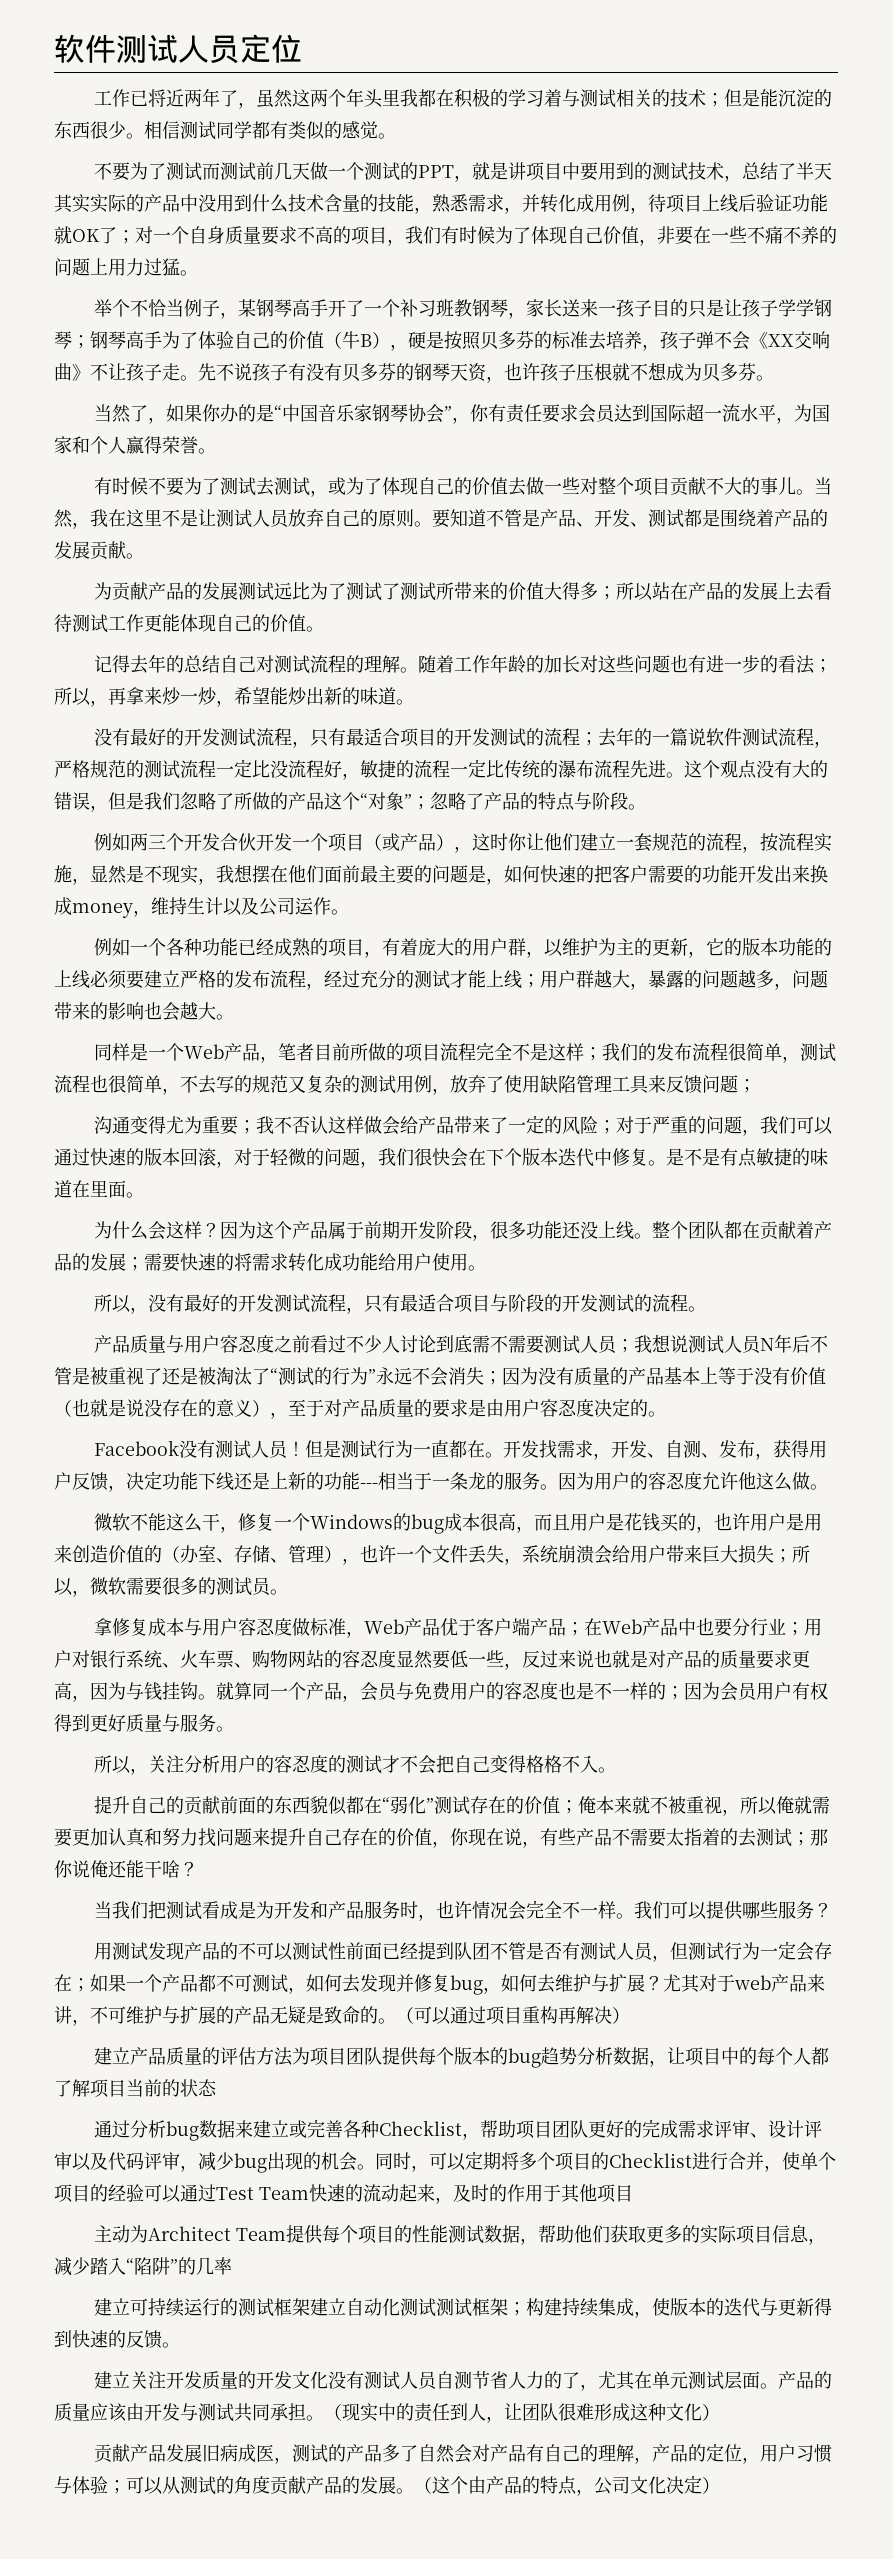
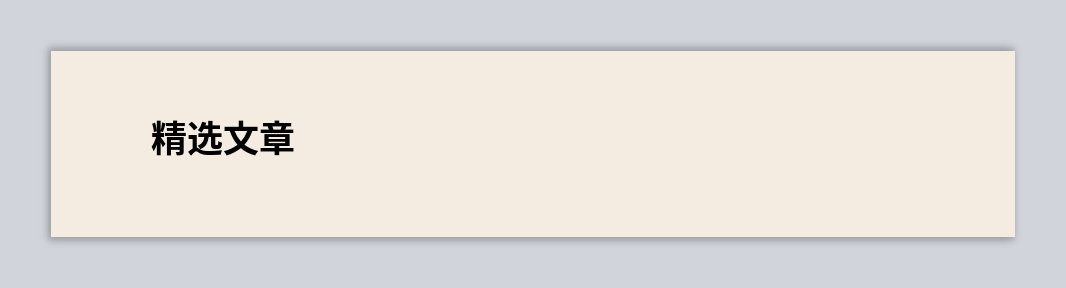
[54,34,302,64] [93,88,832,109] [54,121,396,140] [93,162,832,182] [54,194,828,214] [54,226,837,246] [54,258,198,276] [93,299,832,319] [54,331,830,351] [54,362,774,383] [93,403,830,424] [54,436,216,454] [93,477,832,497] [54,509,828,529] [54,541,144,560] [93,582,832,601] [54,614,324,633] [93,654,832,674] [54,687,414,707] [93,727,832,748] [54,759,828,780] [54,792,646,812] [93,833,832,853] [54,864,828,885] [54,897,349,918] [93,938,832,958] [54,970,828,990] [54,1002,234,1021] [93,1042,836,1063] [54,1075,756,1095] [93,1115,833,1136] [54,1148,828,1168] [54,1180,144,1198] [93,1221,832,1241] [54,1253,486,1272] [93,1294,706,1314] [93,1334,828,1354] [54,1367,826,1386] [54,1398,666,1419] [93,1440,827,1460] [54,1471,828,1492] [93,1513,822,1534] [54,1545,810,1565] [54,1577,288,1597] [93,1618,822,1638] [54,1650,810,1670] [54,1682,828,1702] [54,1714,234,1733] [93,1755,616,1775] [93,1796,830,1816] [54,1828,828,1848] [54,1860,198,1878] [93,1900,832,1921] [93,1941,832,1962] [54,1974,825,1995] [54,2005,630,2026] [93,2047,829,2068] [54,2079,217,2098] [93,2119,822,2141] [54,2151,836,2173] [54,2184,633,2204] [93,2225,826,2245] [54,2257,232,2276] [93,2298,832,2318] [54,2330,180,2349] [93,2371,832,2391] [54,2403,720,2423] [93,2443,832,2464] [54,2475,720,2496] 软件测试人员定位 // 工作已将近两年了，虽然这两个年头里我都在积极的学习着与测试相关的技术；但是能沉淀的东西很少。相信测试同学都有类似的感觉。 // 不要为了测试而测试前几天做一个测试的PPT，就是讲项目中要用到的测试技术，总结了半天其实实际的产品中没用到什么技术含量的技能，熟悉需求，并转化成用例，待项目上线后验证功能就OK了；对一个自身质量要求不高的项目，我们有时候为了体现自己价值，非要在一些不痛不养的问题上用力过猛。 // 举个不恰当例子，某钢琴高手开了一个补习班教钢琴，家长送来一孩子目的只是让孩子学学钢琴；钢琴高手为了体验自己的价值（牛B），硬是按照贝多芬的标准去培养，孩子弹不会《XX交响曲》不让孩子走。先不说孩子有没有贝多芬的钢琴天资，也许孩子压根就不想成为贝多芬。 // 当然了，如果你办的是“中国音乐家钢琴协会”，你有责任要求会员达到国际超一流水平，为国家和个人赢得荣誉。 // 有时候不要为了测试去测试，或为了体现自己的价值去做一些对整个项目贡献不大的事儿。当然，我在这里不是让测试人员放弃自己的原则。要知道不管是产品、开发、测试都是围绕着产品的发展贡献。 // 为贡献产品的发展测试远比为了测试了测试所带来的价值大得多；所以站在产品的发展上去看待测试工作更能体现自己的价值。 // 记得去年的总结自己对测试流程的理解。随着工作年龄的加长对这些问题也有进一步的看法；所以，再拿来炒一炒，希望能炒出新的味道。 // 没有最好的开发测试流程，只有最适合项目的开发测试的流程；去年的一篇说软件测试流程，严格规范的测试流程一定比没流程好，敏捷的流程一定比传统的瀑布流程先进。这个观点没有大的错误，但是我们忽略了所做的产品这个“对象”；忽略了产品的特点与阶段。 // 例如两三个开发合伙开发一个项目（或产品），这时你让他们建立一套规范的流程，按流程实施，显然是不现实，我想摆在他们面前最主要的问题是，如何快速的把客户需要的功能开发出来换成money，维持生计以及公司运作。 // 例如一个各种功能已经成熟的项目，有着庞大的用户群，以维护为主的更新，它的版本功能的上线必须要建立严格的发布流程，经过充分的测试才能上线；用户群越大，暴露的问题越多，问题带来的影响也会越大。 // 同样是一个Web产品，笔者目前所做的项目流程完全不是这样；我们的发布流程很简单，测试流程也很简单，不去写的规范又复杂的测试用例，放弃了使用缺陷管理工具来反馈问题； // 沟通变得尤为重要；我不否认这样做会给产品带来了一定的风险；对于严重的问题，我们可以通过快速的版本回滚，对于轻微的问题，我们很快会在下个版本迭代中修复。是不是有点敏捷的味道在里面。 // 为什么会这样？因为这个产品属于前期开发阶段，很多功能还没上线。整个团队都在贡献着产品的发展；需要快速的将需求转化成功能给用户使用。 // 所以，没有最好的开发测试流程，只有最适合项目与阶段的开发测试的流程。 // 产品质量与用户容忍度之前看过不少人讨论到底需不需要测试人员；我想说测试人员N年后不管是被重视了还是被淘汰了“测试的行为”永远不会消失；因为没有质量的产品基本上等于没有价值（也就是说没存在的意义），至于对产品质量的要求是由用户容忍度决定的。 // Facebook没有测试人员！但是测试行为一直都在。开发找需求，开发、自测、发布，获得用户反馈，决定功能下线还是上新的功能---相当于一条龙的服务。因为用户的容忍度允许他这么做。 // 微软不能这么干，修复一个Windows的bug成本很高，而且用户是花钱买的，也许用户是用来创造价值的（办室、存储、管理），也许一个文件丢失，系统崩溃会给用户带来巨大损失；所以，微软需要很多的测试员。 // 拿修复成本与用户容忍度做标准，Web产品优于客户端产品；在Web产品中也要分行业；用户对银行系统、火车票、购物网站的容忍度显然要低一些，反过来说也就是对产品的质量要求更高，因为与钱挂钩。就算同一个产品，会员与免费用户的容忍度也是不一样的；因为会员用户有权得到更好质量与服务。 // 所以，关注分析用户的容忍度的测试才不会把自己变得格格不入。 // 提升自己的贡献前面的东西貌似都在“弱化”测试存在的价值；俺本来就不被重视，所以俺就需要更加认真和努力找问题来提升自己存在的价值，你现在说，有些产品不需要太指着的去测试；那你说俺还能干啥？ // 当我们把测试看成是为开发和产品服务时，也许情况会完全不一样。我们可以提供哪些服务？ // 用测试发现产品的不可以测试性前面已经提到队团不管是否有测试人员，但测试行为一定会存在；如果一个产品都不可测试，如何去发现并修复bug，如何去维护与扩展？尤其对于web产品来讲，不可维护与扩展的产品无疑是致命的。（可以通过项目重构再解决） // 建立产品质量的评估方法为项目团队提供每个版本的bug趋势分析数据，让项目中的每个人都了解项目当前的状态 // 通过分析bug数据来建立或完善各种Checklist，帮助项目团队更好的完成需求评审、设计评审以及代码评审，减少bug出现的机会。同时，可以定期将多个项目的Checklist进行合并，使单个项目的经验可以通过Test Team快速的流动起来，及时的作用于其他项目 // 主动为Architect Team提供每个项目的性能测试数据，帮助他们获取更多的实际项目信息，减少踏入“陷阱”的几率 // 建立可持续运行的测试框架建立自动化测试测试框架；构建持续集成，使版本的迭代与更新得到快速的反馈。 // 建立关注开发质量的开发文化没有测试人员自测节省人力的了，尤其在单元测试层面。产品的质量应该由开发与测试共同承担。（现实中的责任到人，让团队很难形成这种文化） // 贡献产品发展旧病成医，测试的产品多了自然会对产品有自己的理解，产品的定位，用户习惯与体验；可以从测试的角度贡献产品的发展。（这个由产品的特点，公司文化决定） -> [151,120,295,156] 精选文章

